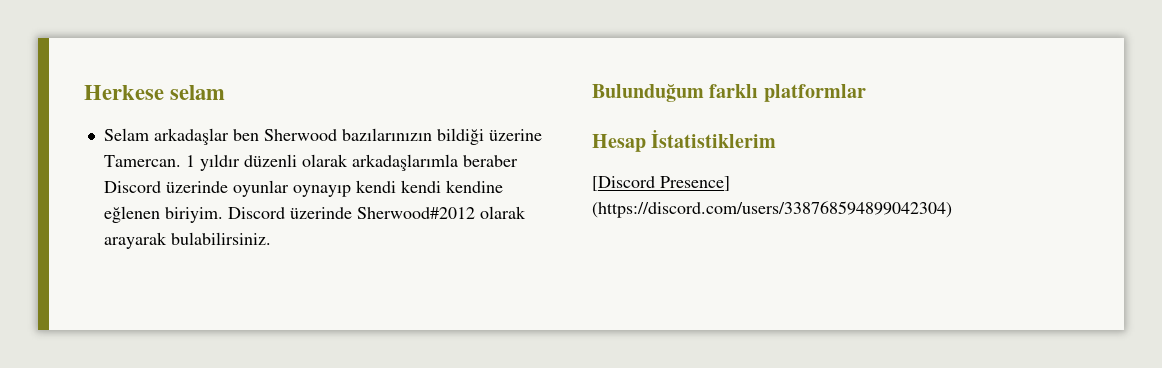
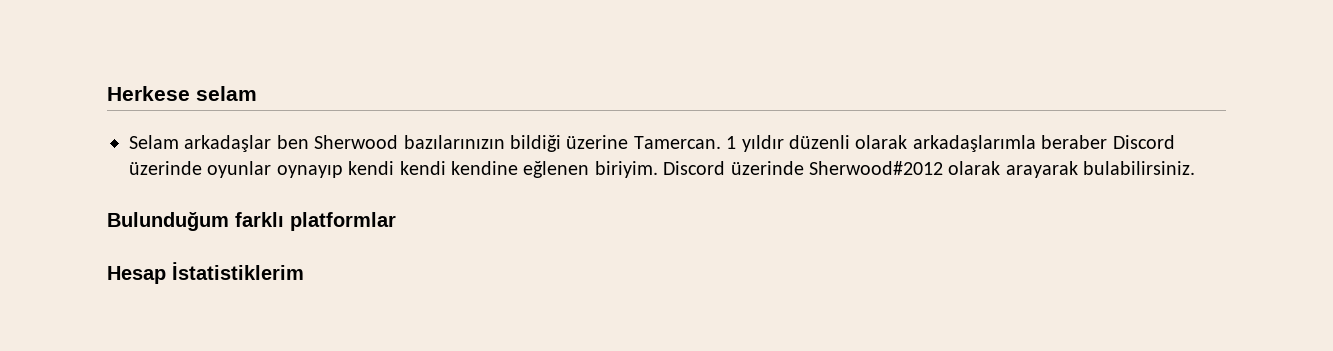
[592,176,730,191] [592,201,952,218] // [Discord Presence] (https://discord.com/users/338768594899042304) -> (304, 271) none

